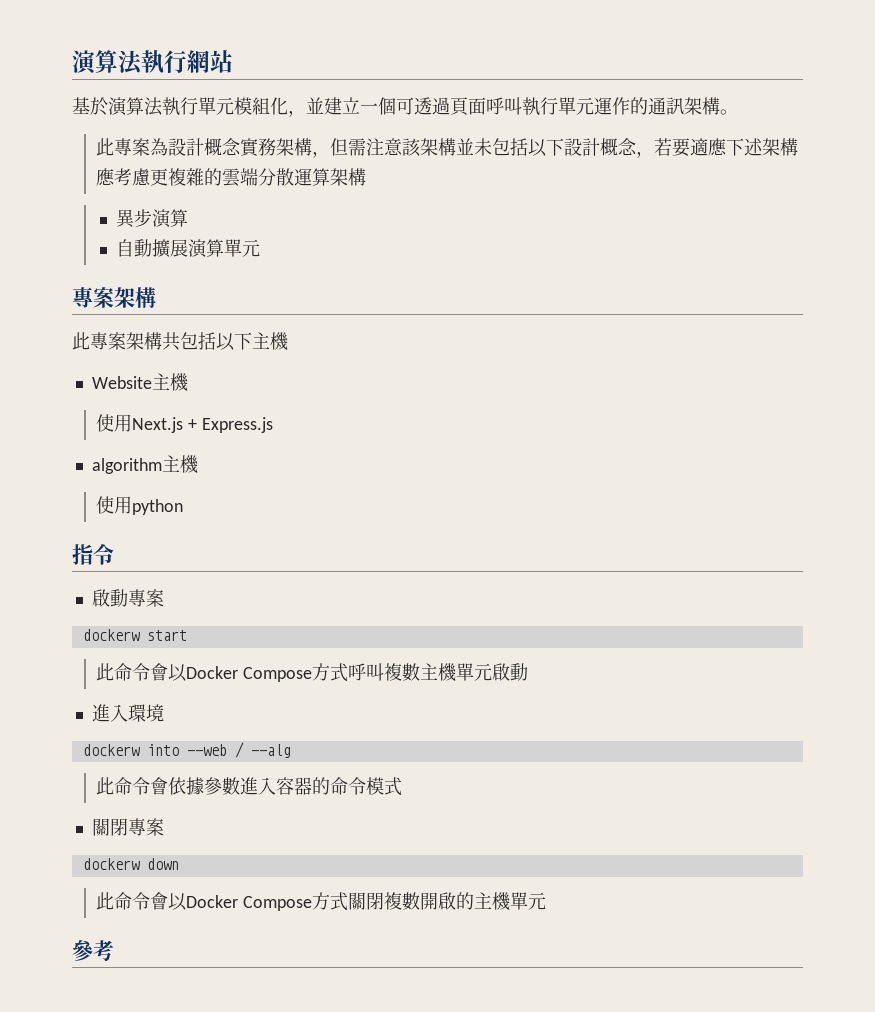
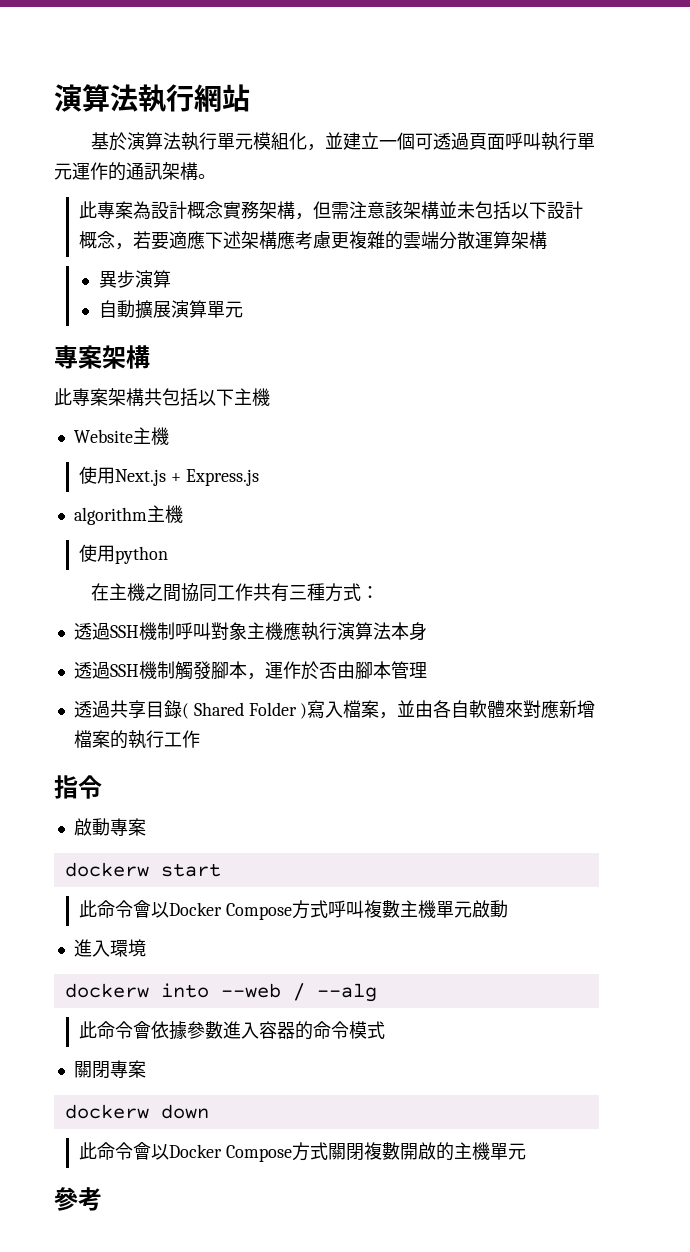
(184, 507) none -> [90,583,379,602] [73,622,427,641] [73,661,427,680] [73,700,596,719] [73,730,200,749] // 在主機之間協同工作共有三種方式： // 透過SSH機制呼叫對象主機應執行演算法本身 // 透過SSH機制觸發腳本，運作於否由腳本管理 // 透過共享目錄( Shared Folder )寫入檔案，並由各自軟體來對應新增檔案的執行工作

